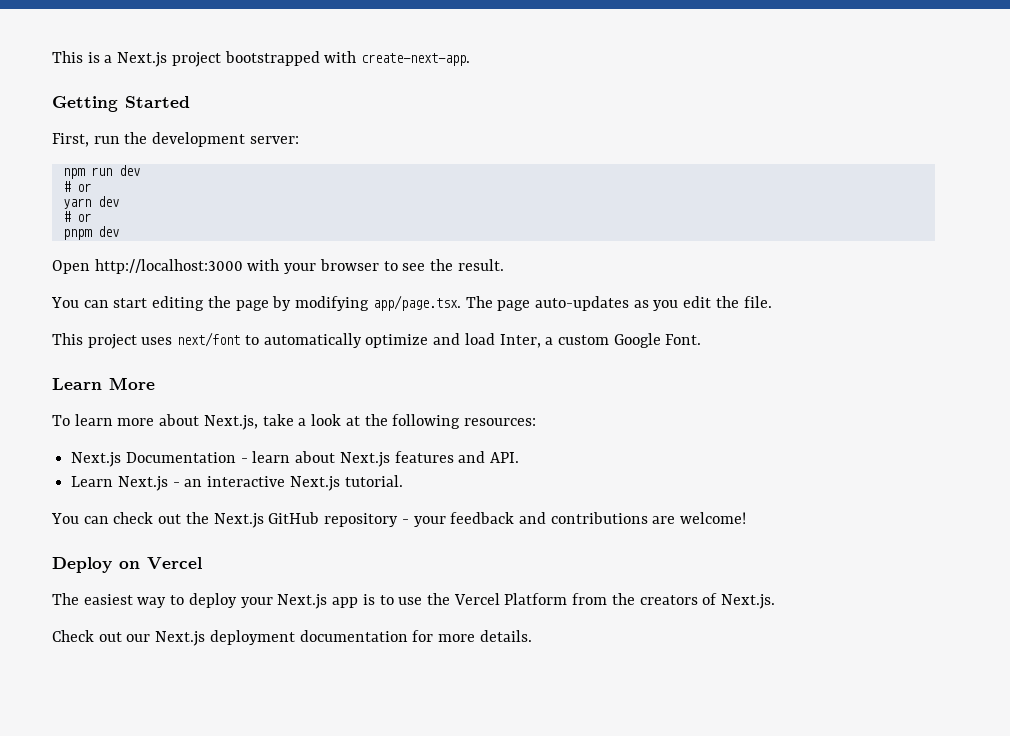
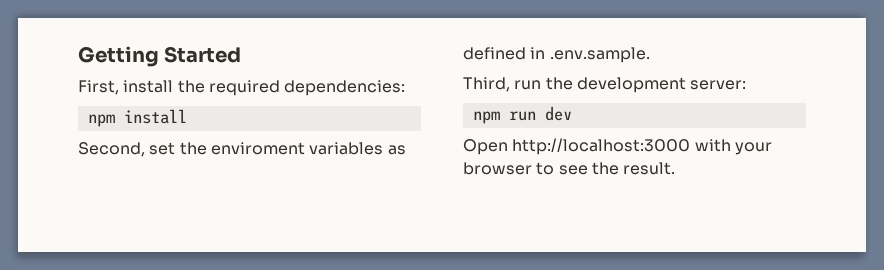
[52,51,471,67] [52,96,190,112] [52,133,89,147] This is a Next.js project bootstrapped with create-next-app. // Getting Started // First, -> [78,46,242,67] [78,80,406,96] [87,109,187,127] [78,142,406,157] [463,47,650,63] [463,77,510,92] Getting Started // First, install the required dependencies: // npm install // Second, set the enviroment variables as defined in .env.sample. // Third,
[62,181,91,192] [62,196,119,209] [62,211,91,222] [62,226,119,240] // # or // yarn dev // # or // pnpm dev -> (572, 113) none
[51,295,772,311] [52,332,702,349] [52,377,155,390] [52,414,536,430] [71,451,520,467] [71,475,403,491] [51,512,747,528] [52,557,202,573] [52,593,776,609] [52,630,532,646] // You can start editing the page by modifying app/page.tsx. The page auto-updates as you edit the file. // This project uses next/font to automatically optimize and load Inter, a custom Google Font. // Learn More // To learn more about Next.js, take a look at the following resources: // Next.js Documentation - learn about Next.js features and API. // Learn Next.js - an interactive Next.js tutorial. // You can check out the Next.js GitHub repository - your feedback and contributions are welcome! // Deploy on Vercel // The easiest way to deploy your Next.js app is to use the Vercel Platform from the creators of Next.js. // Check out our Next.js deployment documentation for more details. -> (676, 168) none

